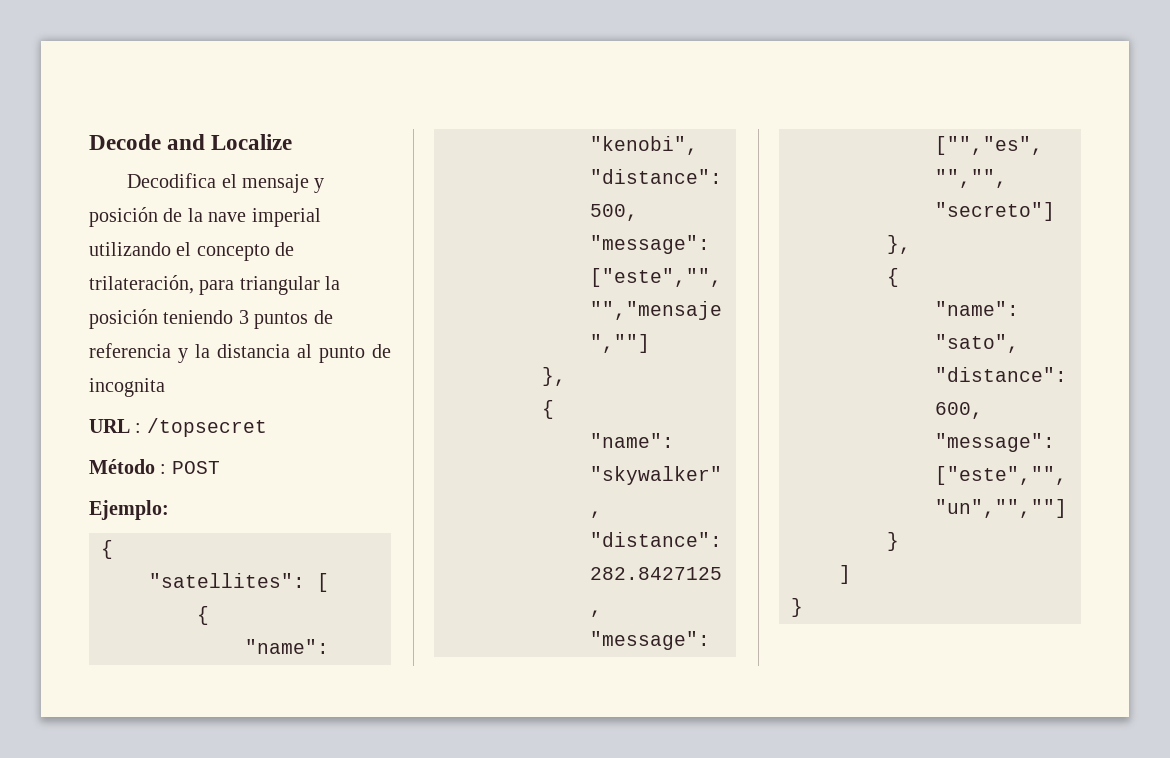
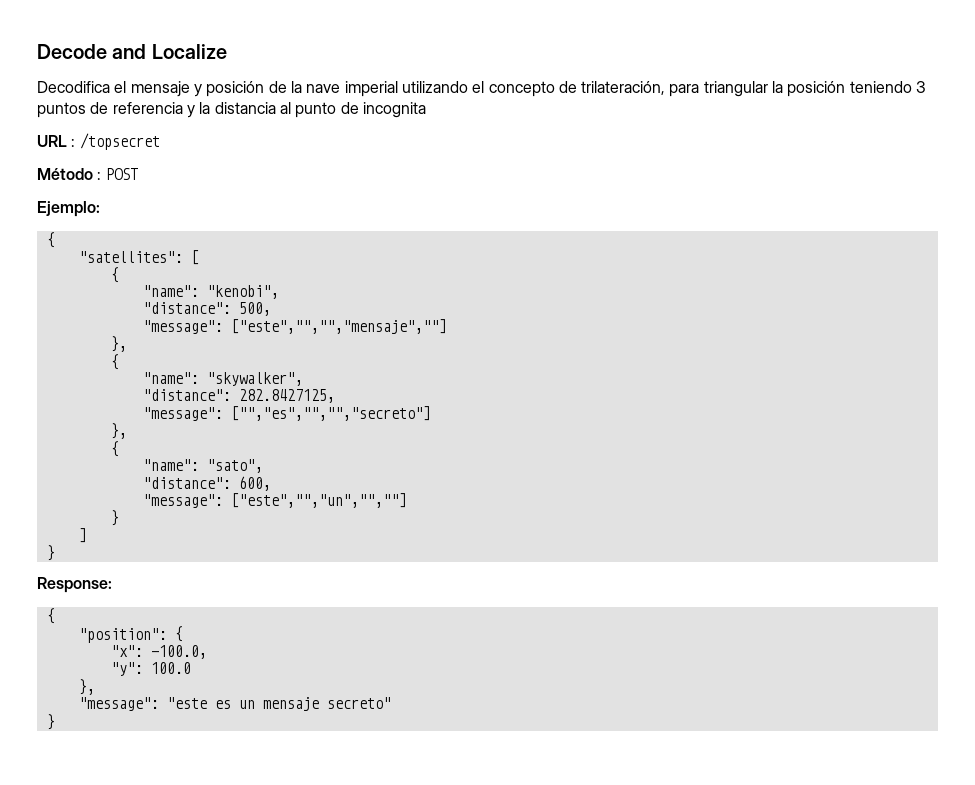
(803, 607) none -> [37,577,112,593] [46,608,55,624] [78,626,183,643] [110,645,207,659] [110,662,191,676] [78,679,95,695] [78,697,391,711] [46,714,55,730] // Response: // { // "position": { // "x": -100.0, // "y": 100.0 // }, // "message": "este es un mensaje secreto" // }

